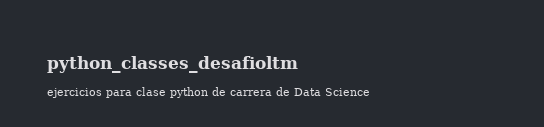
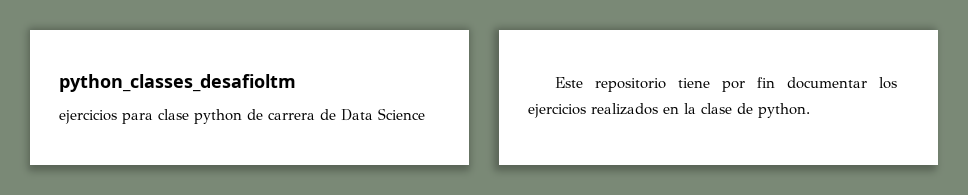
(370, 92) none -> [555,77,897,92] [528,103,810,118] // Este repositorio tiene por fin documentar los ejercicios realizados en la clase de python.

